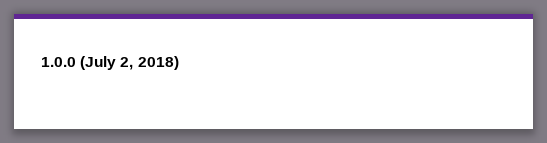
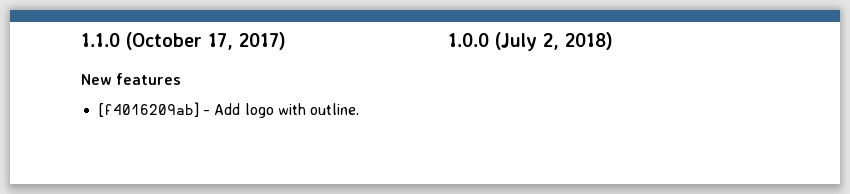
(41, 62) none -> [81,32,286,50] [81,73,182,85] [98,102,359,118] 1.1.0 (October 17, 2017) // New features // [f4016209ab] - Add logo with outline. //

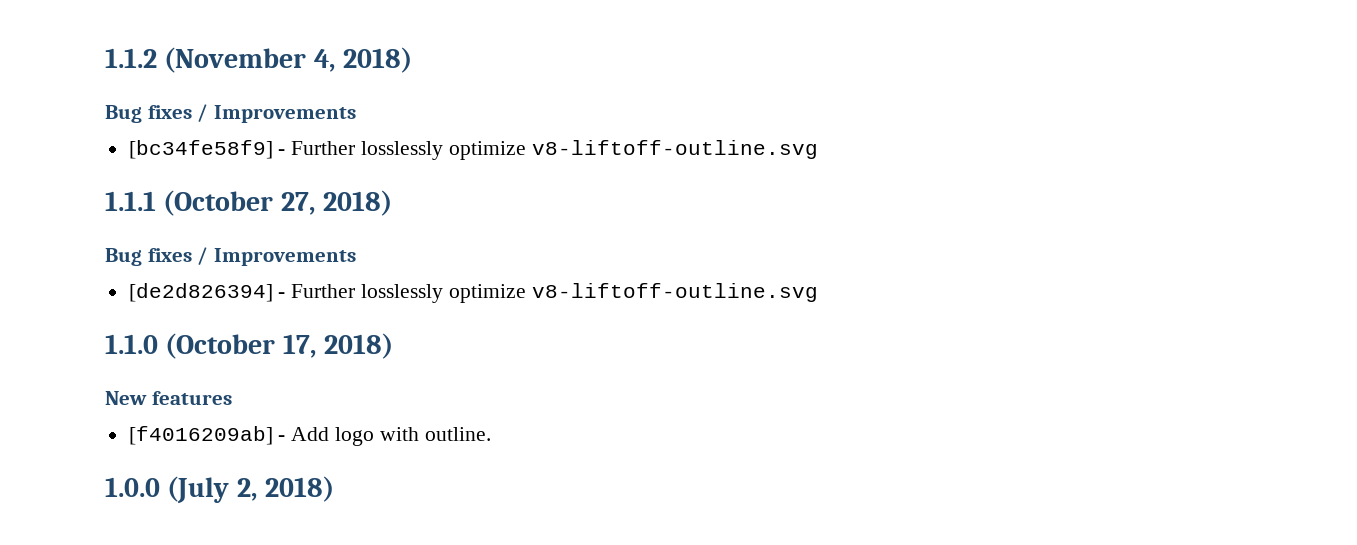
(81, 40) none -> [105,47,413,73] [105,104,356,123] [128,140,818,160] [105,190,393,216] [105,247,356,266] [128,283,818,303] 1.1.2 (November 4, 2018) // Bug fixes / Improvements // [bc34fe58f9] - Further losslessly optimize v8-liftoff-outline.svg // 1.1.1 (October 27, 2018) // Bug fixes / Improvements // [de2d826394] - Further losslessly optimize v8-liftoff-outline.svg //
[239,32,286,50] 2017) -> [324,333,394,359] 2018)

